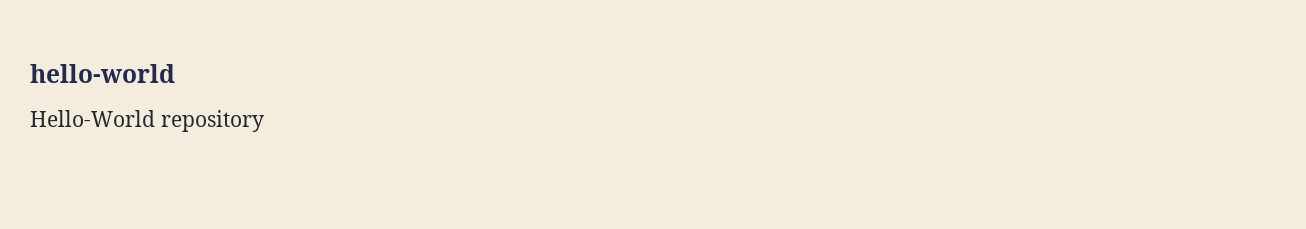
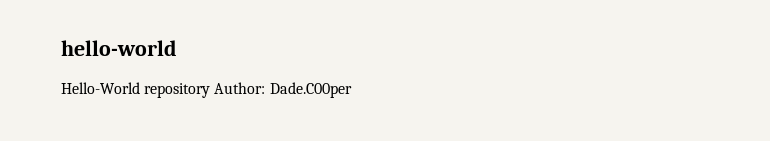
(264, 121) none -> [214,82,352,98] Author: Dade.C00per

